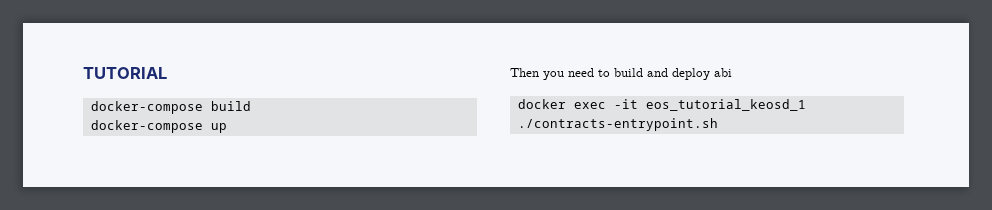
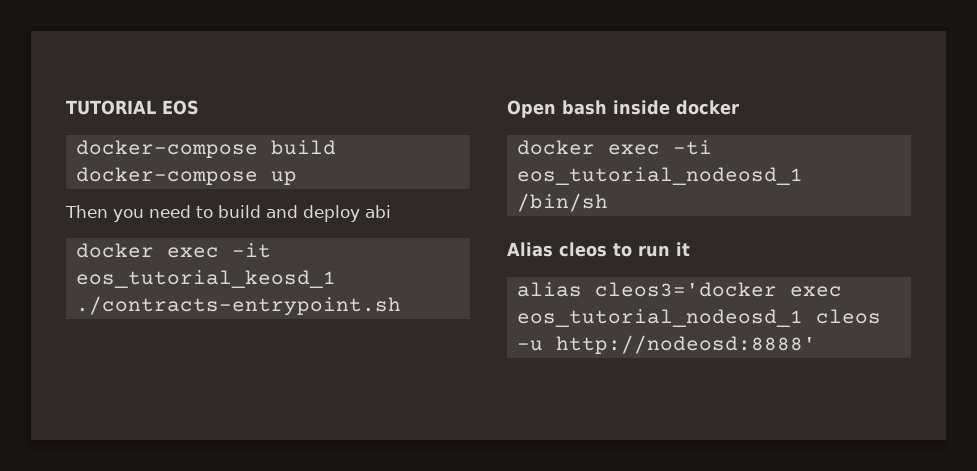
(167, 73) none -> [162,100,199,115] EOS
(718, 124) none -> [507,100,739,118] [516,140,712,155] [516,167,803,185] [516,193,608,212] [507,242,690,257] [516,282,842,297] [516,309,881,327] [516,335,816,354] // Open bash inside docker // docker exec -ti eos_tutorial_nodeosd_1 /bin/sh // Alias cleos to run it // alias cleos3='docker exec eos_tutorial_nodeosd_1 cleos -u http://nodeosd:8888'

